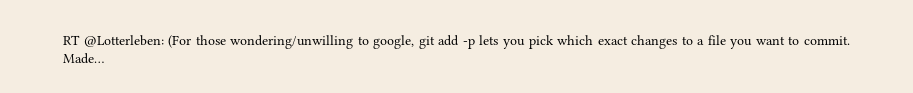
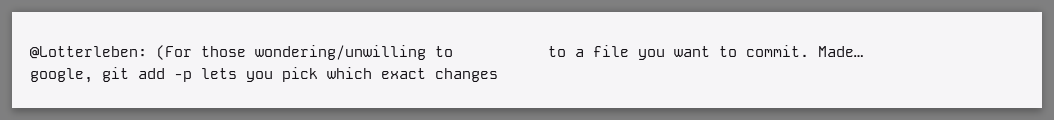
[63,35,80,45] RT -> (30, 52) none

